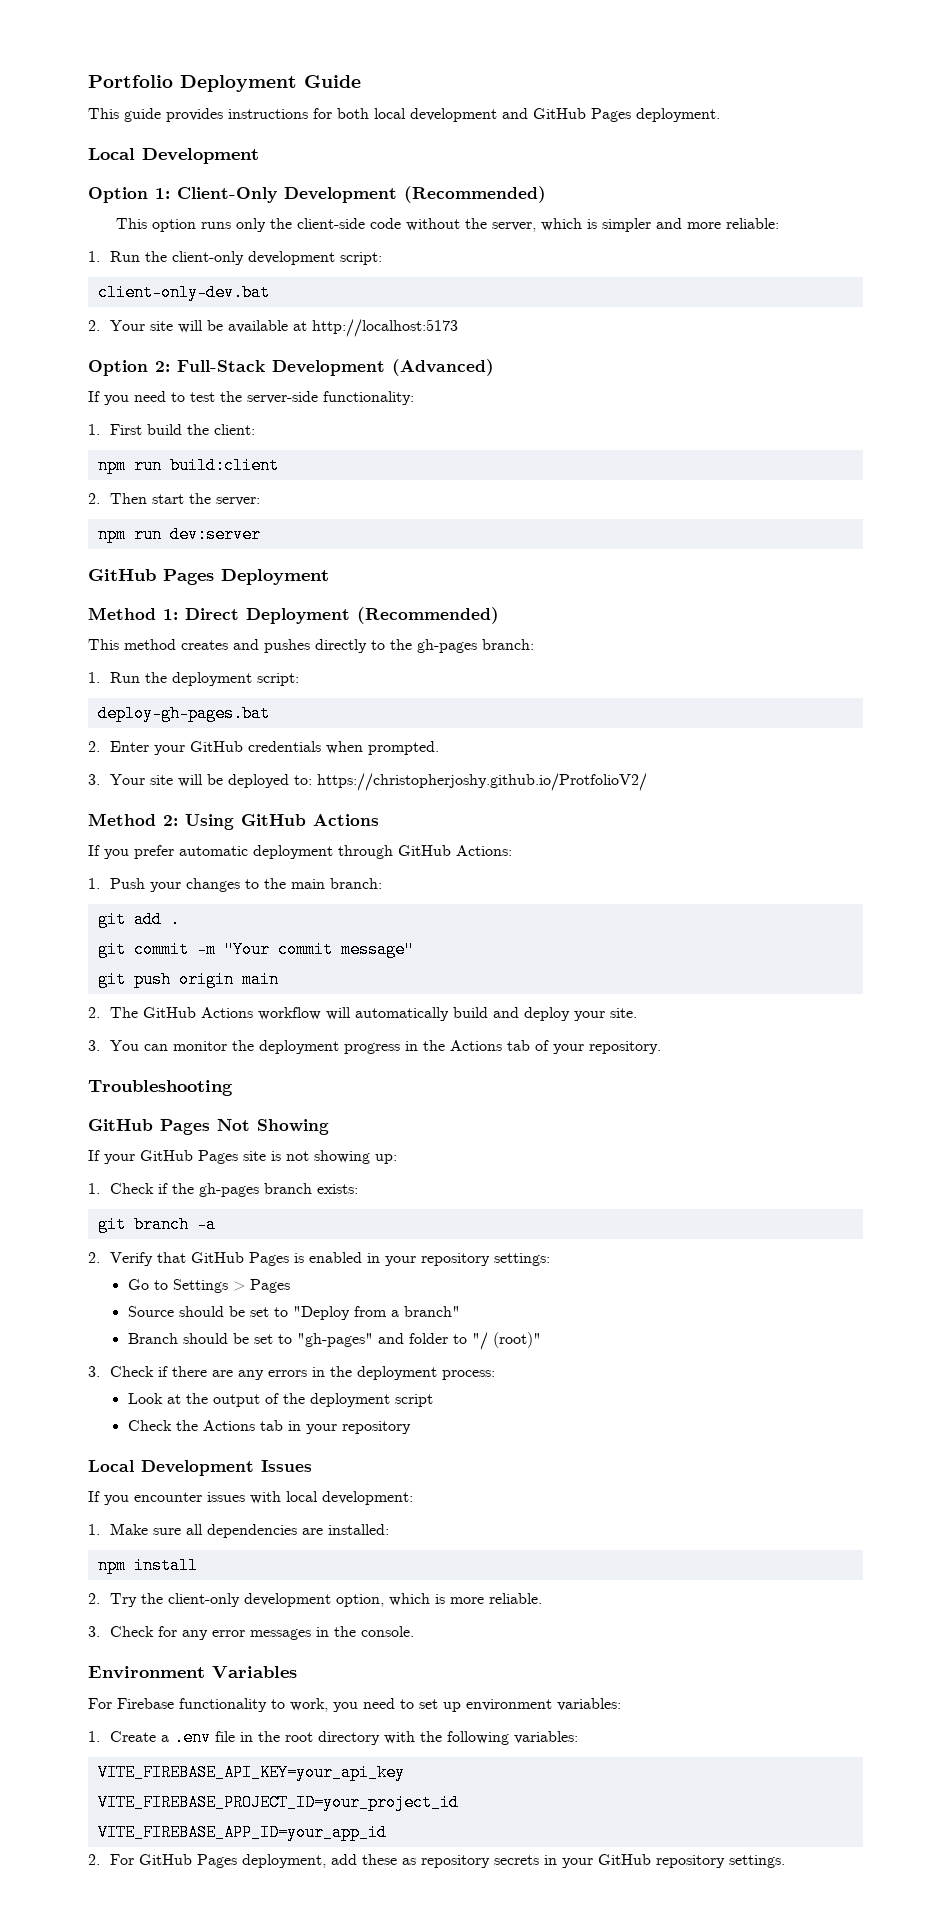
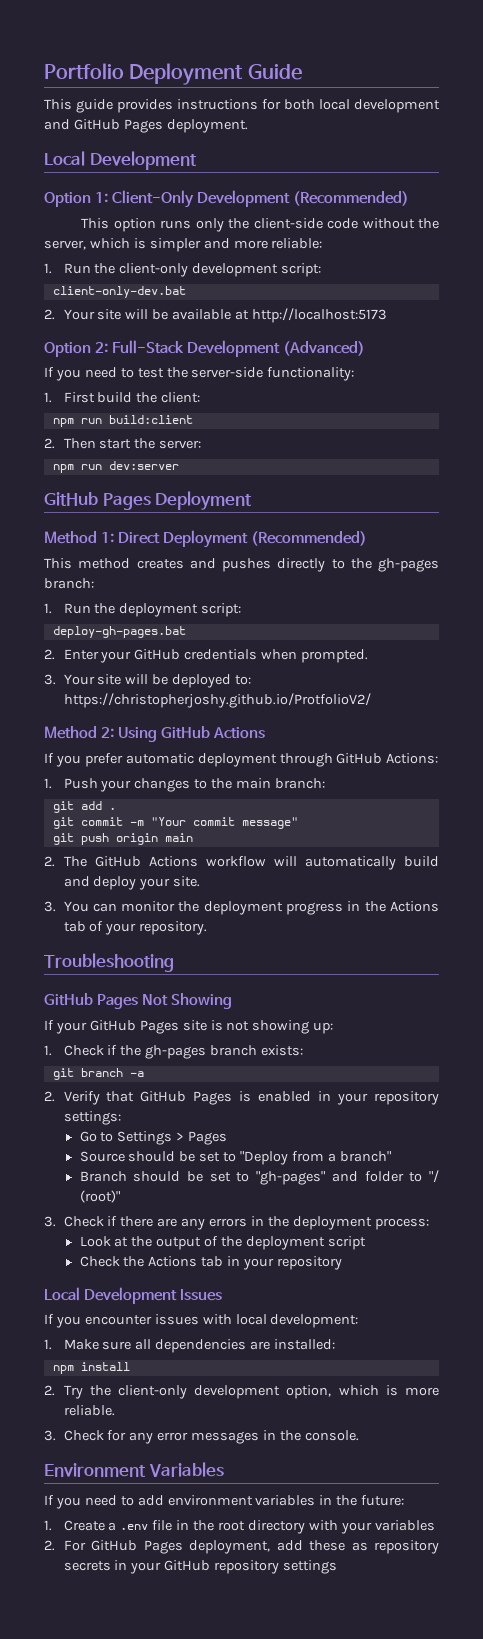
[88,1698,621,1712] For Firebase functionality to work, you need to set up environment variables: -> [44,1495,405,1509] If you need to add environment variables in the future:
[419,1731,578,1745] [97,1764,405,1781] [97,1794,459,1811] [97,1824,387,1841] the following variables: // VITE_FIREBASE_API_KEY=your_api_key // VITE_FIREBASE_PROJECT_ID=your_project_id // VITE_FIREBASE_APP_ID=your_app_id -> [340,1520,435,1534] your variables
[728,1855,785,1868] settings. -> [283,1560,338,1574] settings

